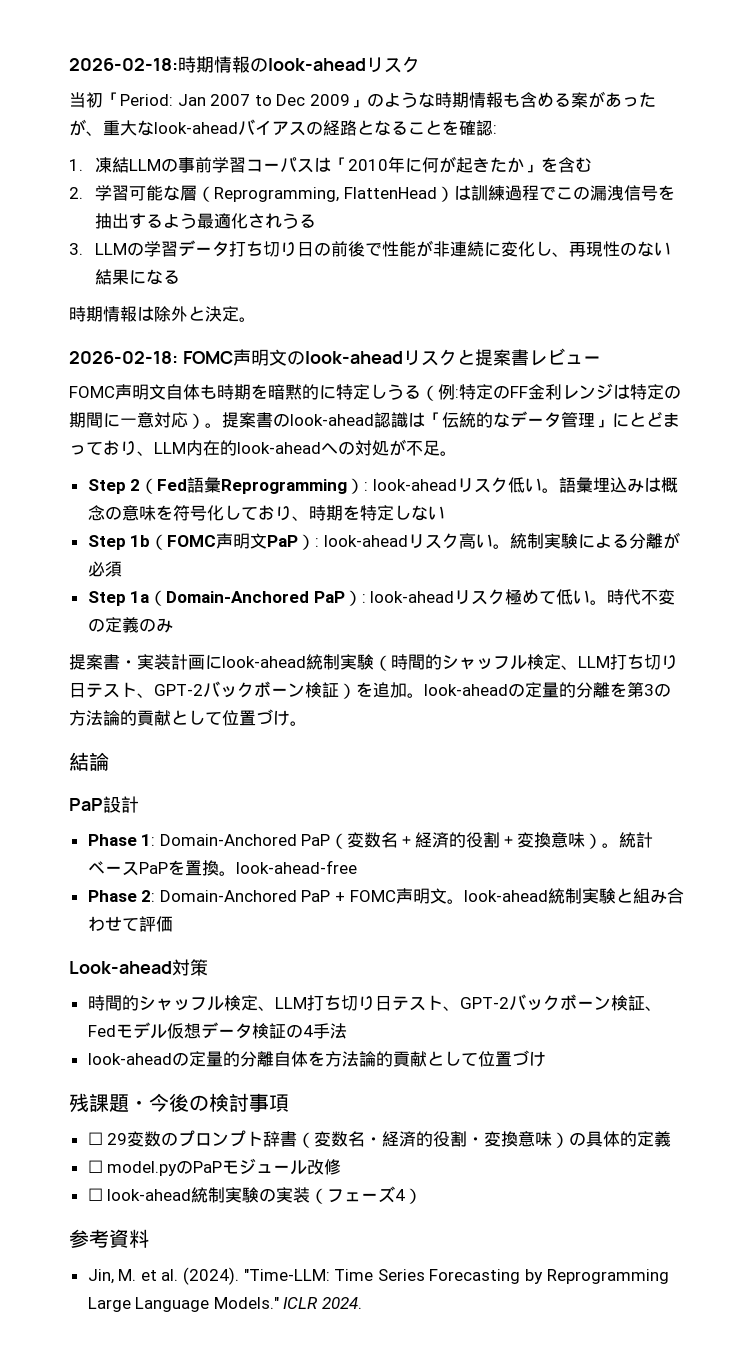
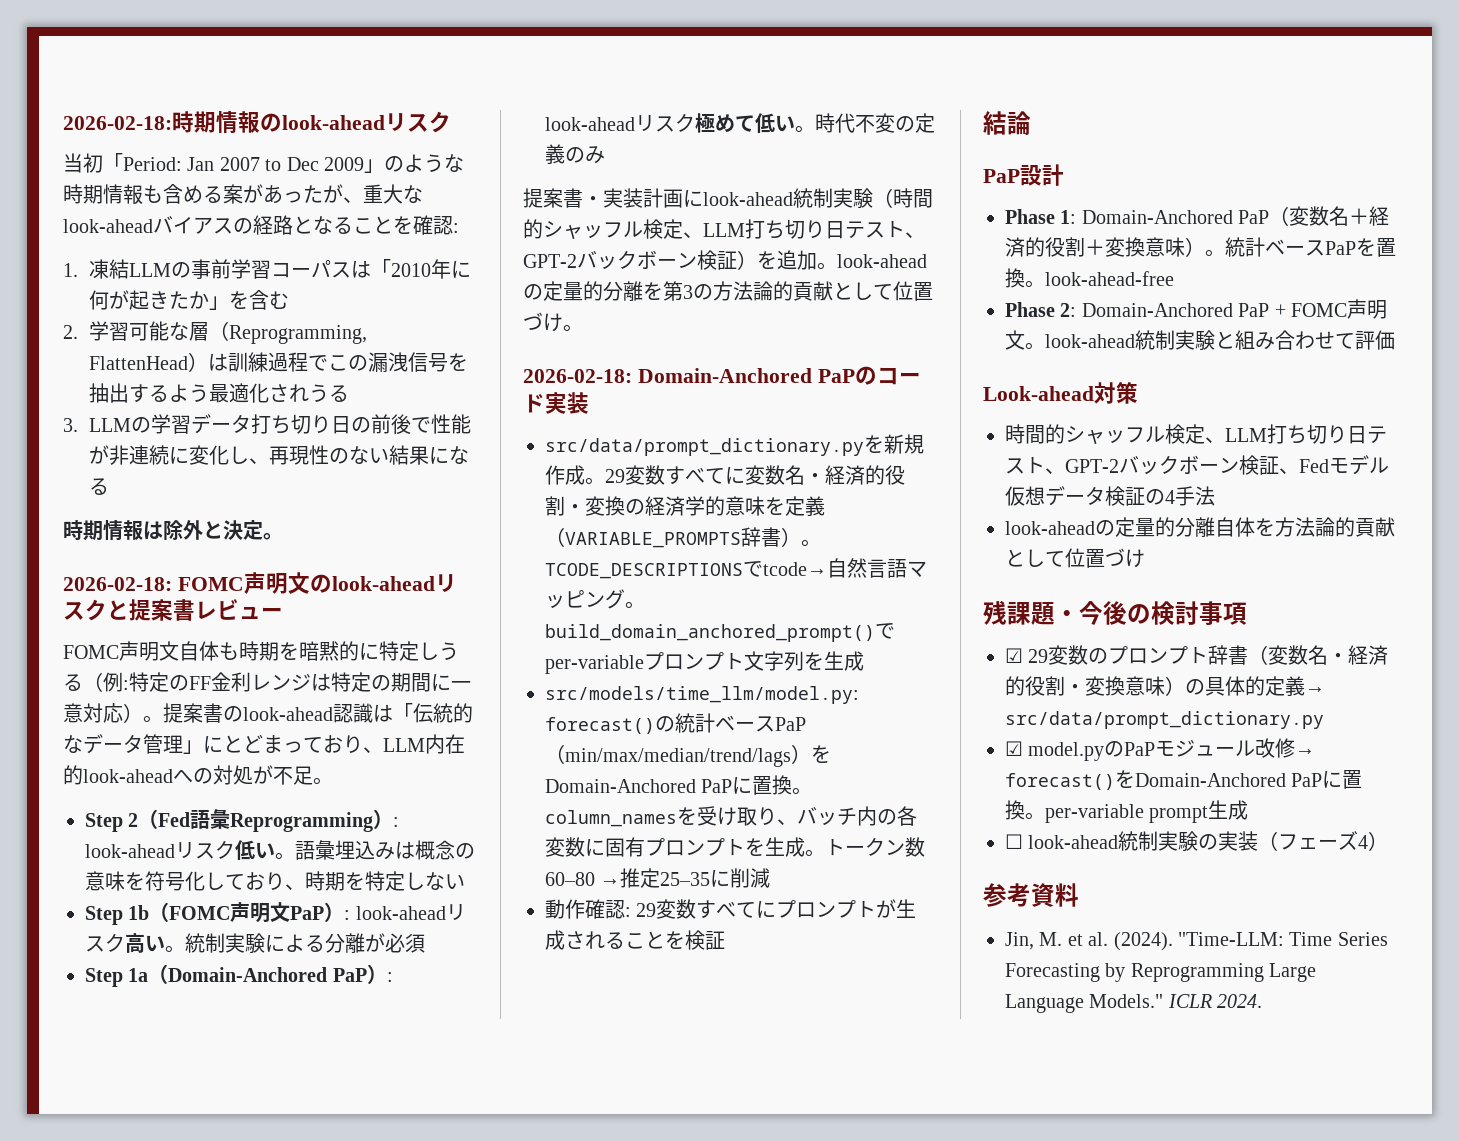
(307, 723) none -> [523,366,921,385] [523,392,589,414] [545,434,924,456] [545,465,905,485] [545,496,825,516] [545,527,821,548] [545,558,927,579] [545,589,645,609] [545,623,895,642] [545,651,864,674] [545,686,859,704] [545,713,806,734] [545,744,831,767] [545,775,813,795] [545,806,917,827] [545,837,925,857] [545,868,771,888] [545,899,917,919] [545,930,725,950] // 2026-02-18: Domain-Anchored PaPのコード実装 // src/data/prompt_dictionary.pyを新規作成。29変数すべてに変数名・経済的役割・変換の経済学的意味を定義（VARIABLE_PROMPTS辞書）。TCODE_DESCRIPTIONSでtcode→自然言語マッピング。build_domain_anchored_prompt()でper-variableプロンプト文字列を生成 // src/models/time_llm/model.py: forecast()の統計ベースPaP（min/max/median/trend/lags）をDomain-Anchored PaPに置換。column_namesを受け取り、バッチ内の各変数に固有プロンプトを生成。トークン数60–80 →推定25–35に削減 // 動作確認: 29変数すべてにプロンプトが生成されることを検証
[87,1132,103,1145] ☐ -> [1005,648,1023,663] ☑
[87,1160,103,1173] // ☐ -> [1305,686,1325,694] [1005,711,1324,729] [1005,741,1023,756] → src/data/prompt_dictionary.py // ☑
(342, 1167) none -> [1295,748,1316,756] [1005,770,1363,790] [1005,800,1249,823] → forecast()をDomain-Anchored PaPに置換。per-variable prompt生成

